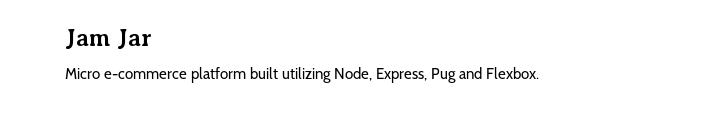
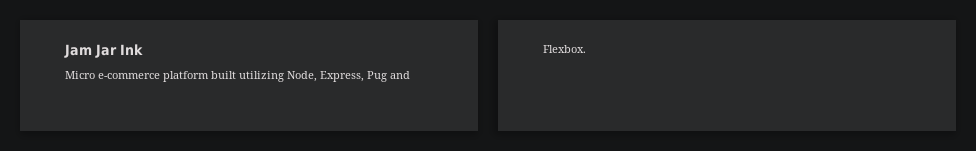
(153, 39) none -> [120,44,143,55] Ink

